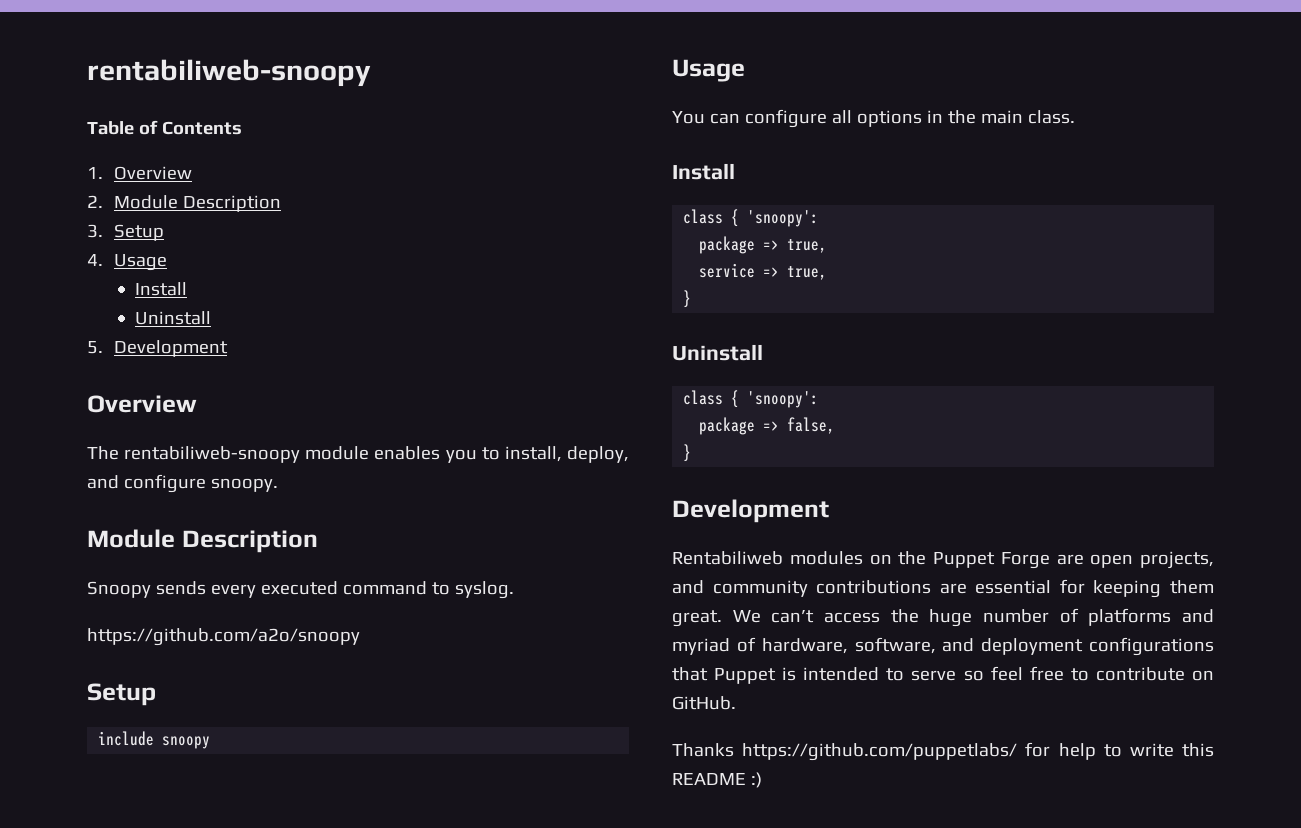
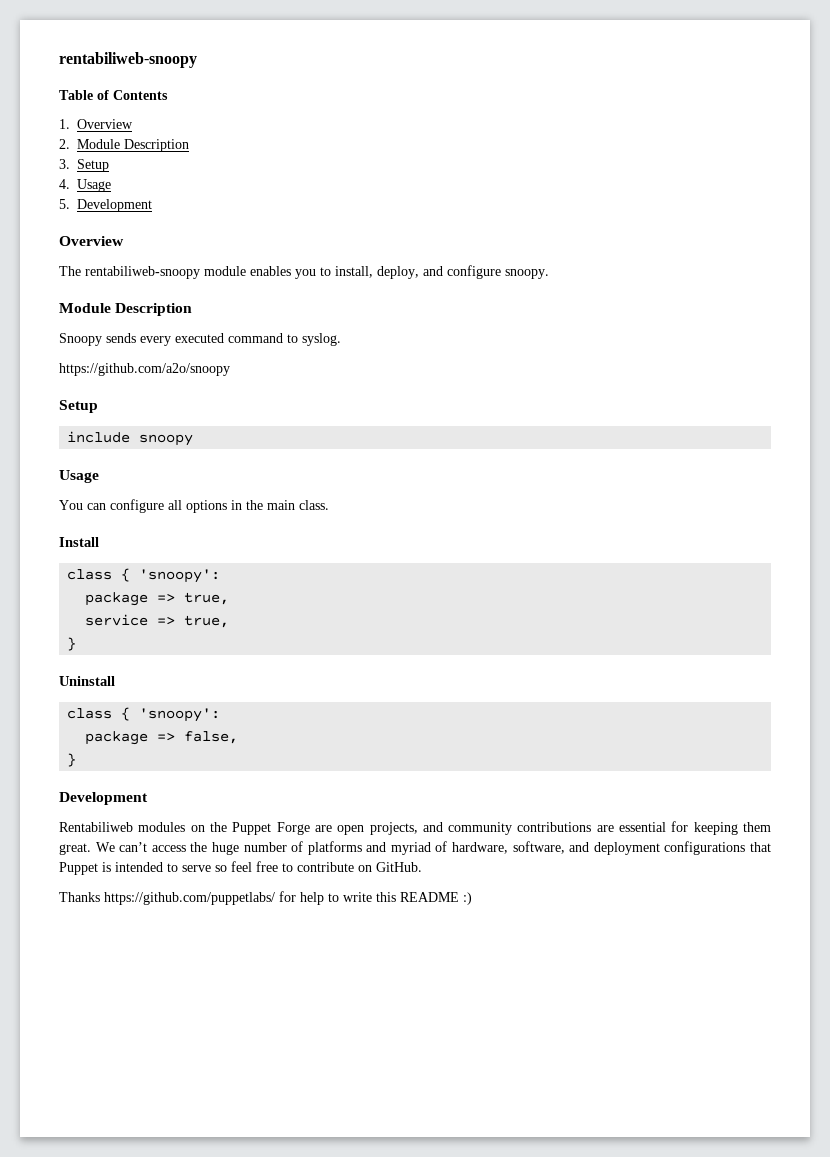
[134,282,187,296] [134,311,211,325] // Install // Uninstall -> (111, 185) none

